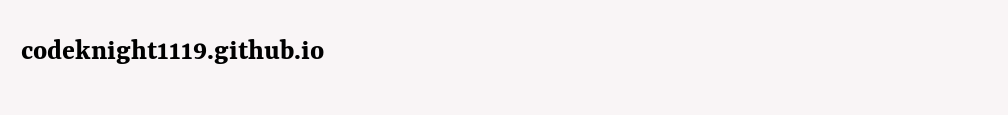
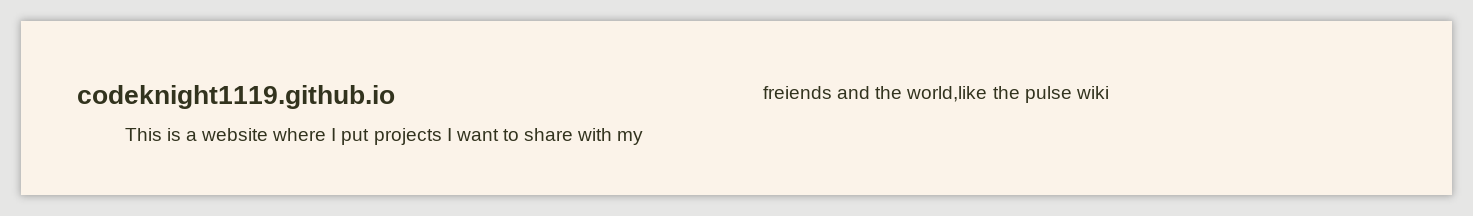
(324, 51) none -> [124,128,644,145] [763,86,1109,103] // This is a website where I put projects I want to share with my freiends and the world,like the pulse wiki

